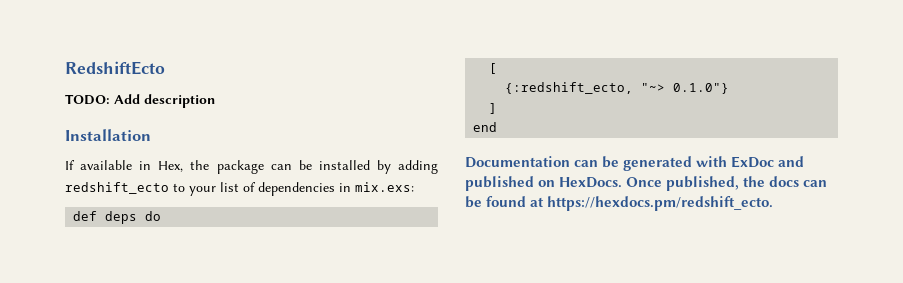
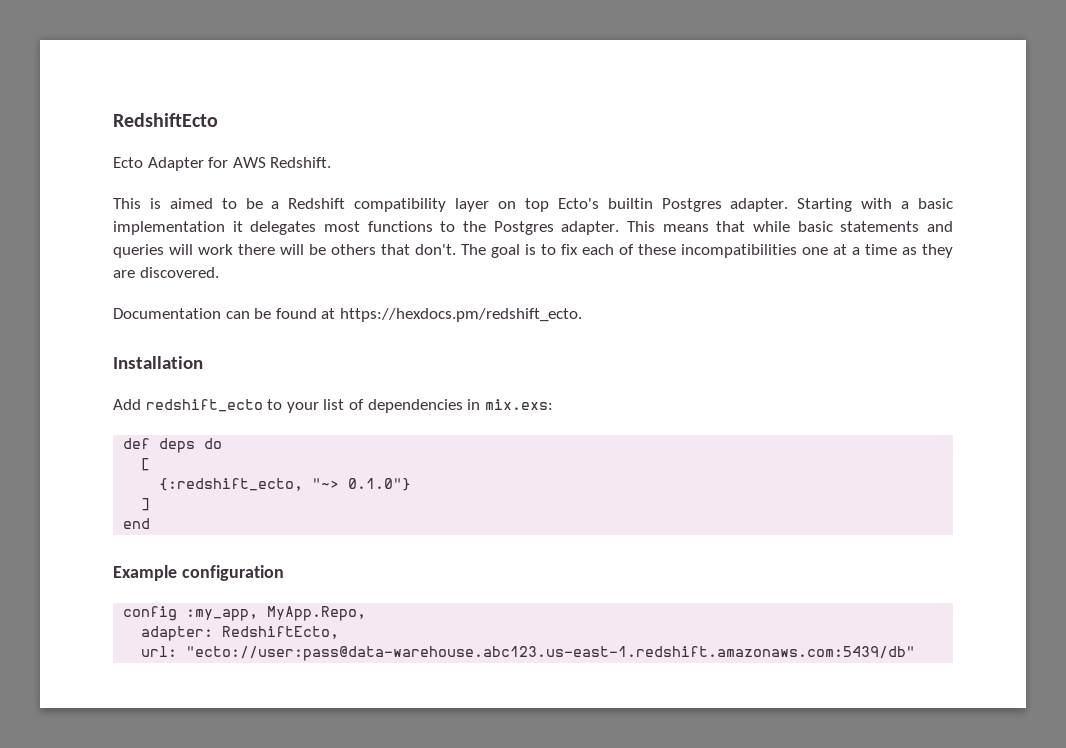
[65,94,215,108] [65,129,151,141] [65,160,438,174] TODO: Add description // Installation // If available in Hex, the package can be installed by adding -> [113,157,332,171] [113,198,954,212] [113,221,953,235] [113,244,953,258] [113,267,219,278] [113,308,582,322] [113,356,203,369] [113,399,141,410] Ecto Adapter for AWS Redshift. // This is aimed to be a Redshift compatibility layer on top Ecto's builtin Postgres adapter. Starting with a basic implementation it delegates most functions to the Postgres adapter. This means that while basic statements and queries will work there will be others that don't. The goal is to fix each of these incompatibilities one at a time as they are discovered. // Documentation can be found at https://hexdocs.pm/redshift_ecto. // Installation // Add
[465,156,805,171] [465,176,828,191] [465,196,774,211] Documentation can be generated with ExDoc and published on HexDocs. Once published, the docs can be found at https://hexdocs.pm/redshift_ecto. -> [113,565,284,581] [123,606,367,621] [141,626,340,641] [141,646,916,661] Example configuration // config :my_app, MyApp.Repo, // adapter: RedshiftEcto, // url: "ecto://user:pass@data-warehouse.abc123.us-east-1.redshift.amazonaws.com:5439/db"

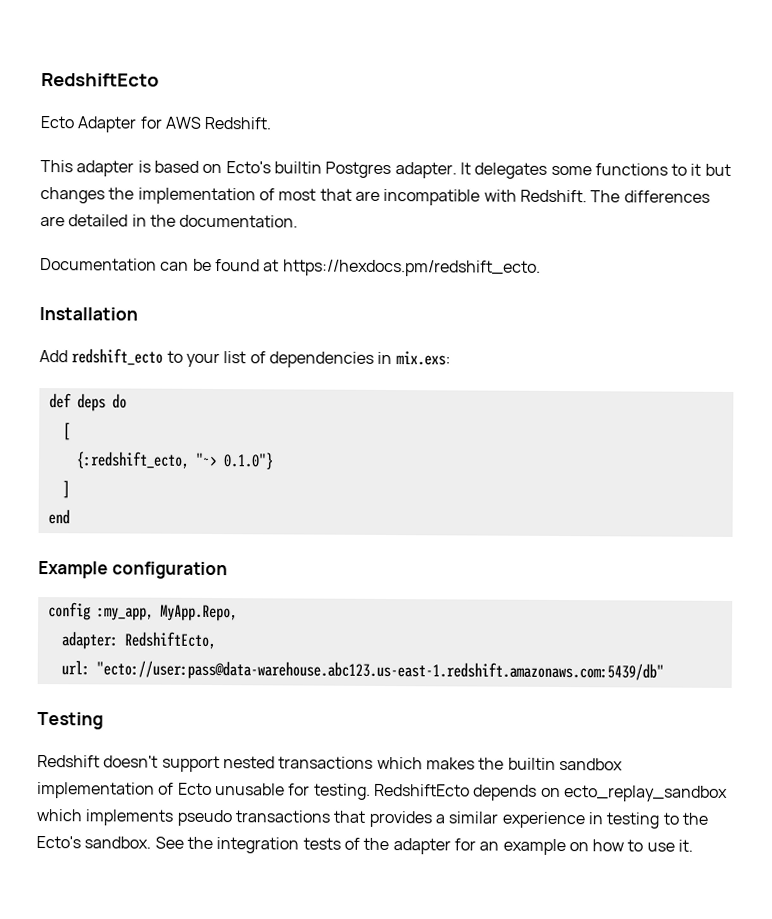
[149,198,954,212] [113,221,953,235] [113,244,953,258] [113,267,219,278] is aimed to be a Redshift compatibility layer on top Ecto's builtin Postgres adapter. Starting with a basic implementation it delegates most functions to the Postgres adapter. This means that while basic statements and queries will work there will be others that don't. The goal is to fix each of these incompatibilities one at a time as they are discovered. -> [76,160,731,179] [40,187,710,206] [40,214,299,228] adapter is based on Ecto's builtin Postgres adapter. It delegates some functions to it but changes the implementation of most that are incompatible with Redshift. The differences are detailed in the documentation.
(916, 653) none -> [37,711,104,730] [37,754,623,773] [37,781,728,802] [36,808,708,829] [36,835,694,856] // Testing // Redshift doesn't support nested transactions which makes the builtin sandbox implementation of Ecto unusable for testing. RedshiftEcto depends on ecto_replay_sandbox which implements pseudo transactions that provides a similar experience in testing to the Ecto's sandbox. See the integration tests of the adapter for an example on how to use it.

